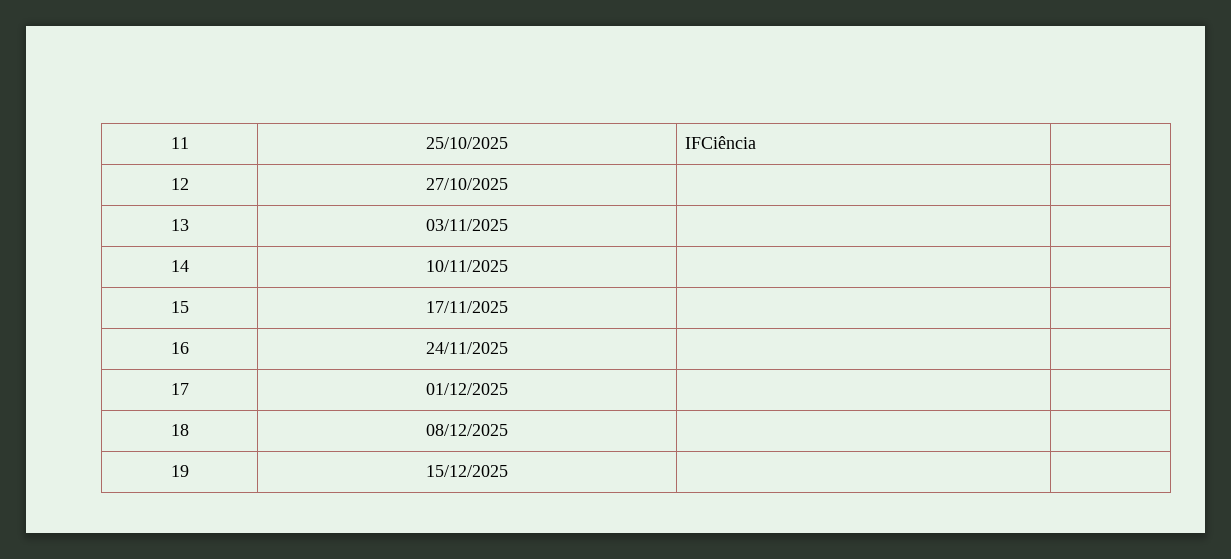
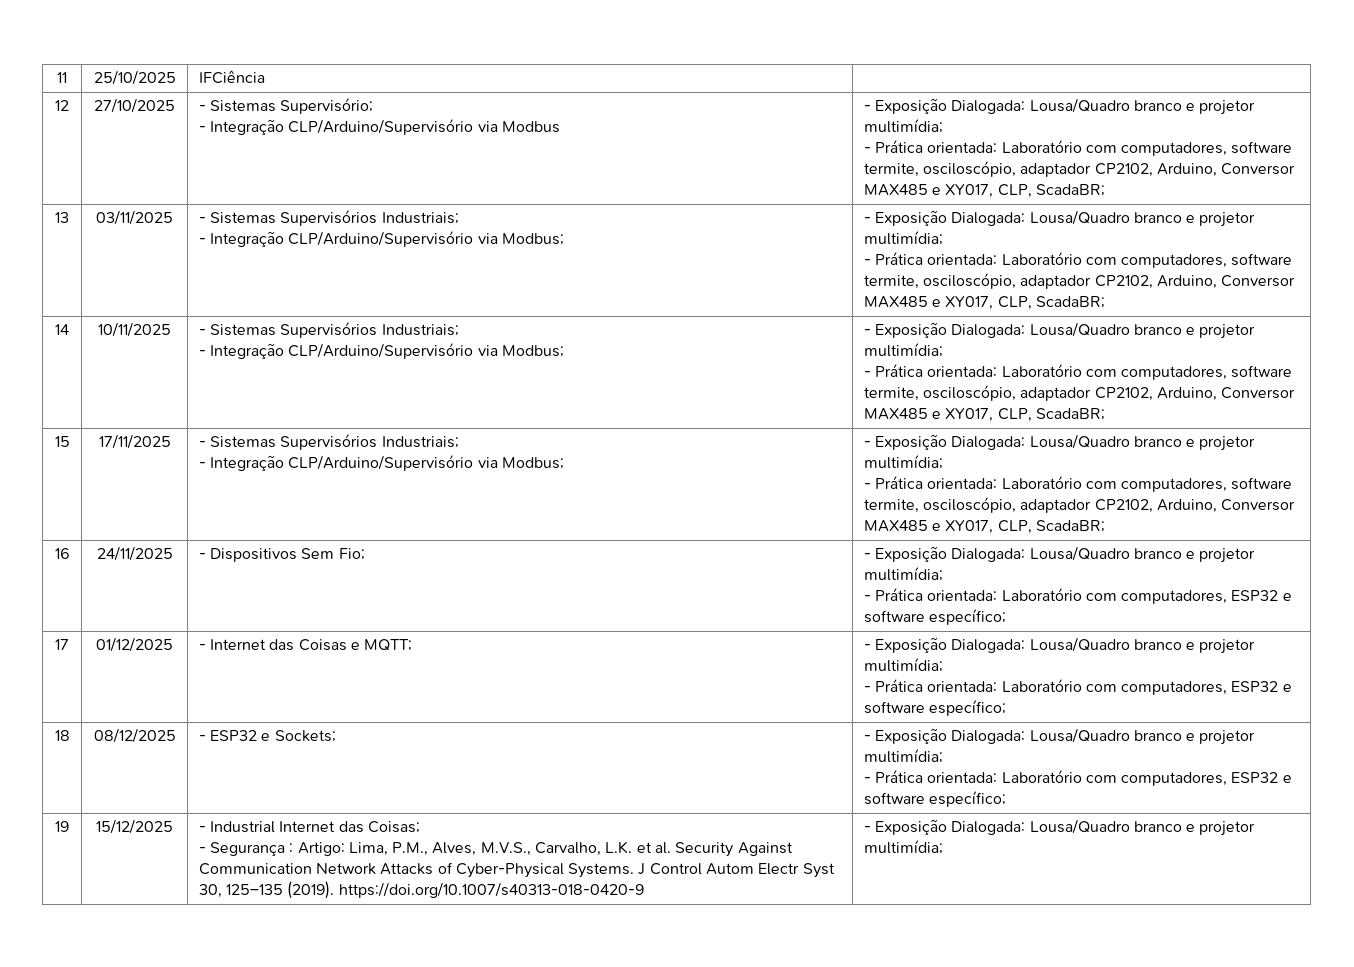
[170,219,189,231] [425,219,508,231] [170,260,189,272] [425,260,508,272] [170,301,189,313] [425,301,508,313] [170,342,189,354] [425,342,508,354] [170,383,189,395] [425,383,508,395] [170,424,189,436] [425,424,508,436] [170,465,189,477] [425,465,508,477] | // 13 | 03/11/2025 | | // 14 | 10/11/2025 | | // 15 | 17/11/2025 | | // 16 | 24/11/2025 | | // 17 | 01/12/2025 | | // 18 | 08/12/2025 | | // 19 | 15/12/2025 | | -> [198,98,374,114] [198,119,560,135] [863,98,1256,115] [863,119,943,133] [863,140,1293,156] [863,161,1296,177] [863,184,1105,198] [55,212,69,223] [96,210,173,225] [198,210,459,226] [198,231,564,247] [863,210,1256,227] [863,231,943,245] [863,252,1293,268] [863,273,1296,289] [863,296,1105,310] [55,324,69,335] [98,322,171,337] [198,322,459,338] [198,343,564,359] [863,322,1256,339] [863,343,943,357] [863,364,1293,380] [863,385,1296,401] [863,408,1105,422] [54,436,70,447] [98,434,171,449] [198,434,459,450] [198,455,564,471] [863,434,1256,451] [863,455,943,469] [863,476,1293,492] [863,497,1296,513] [863,520,1105,534] [54,548,70,559] [96,546,173,561] [198,548,365,562] [863,546,1256,563] [863,567,943,581] [863,588,1292,604] [863,609,1006,625] [55,639,69,650] [96,637,173,652] [198,639,413,651] [863,637,1256,654] [863,658,943,672] [863,679,1292,695] [863,700,1006,716] [54,730,70,741] [93,728,176,743] [198,730,336,742] [863,728,1256,745] [863,749,943,763] [863,770,1292,786] [863,791,1006,807] [55,821,69,832] [96,819,173,834] [198,821,420,833] [198,841,793,857] [198,862,835,878] [198,881,644,899] [863,819,1256,836] [863,840,943,854] - Sistemas Supervisório; // - Integração CLP/Arduino/Supervisório via Modbus | - Exposição Dialogada: Lousa/Quadro branco e projetor multimídia; // - Prática orientada: Laboratório com computadores, software termite, osciloscópio, adaptador CP2102, Arduino, Conversor MAX485 e XY017, CLP, ScadaBR; // 13 | 03/11/2025 | - Sistemas Supervisórios Industriais; // - Integração CLP/Arduino/Supervisório via Modbus; | - Exposição Dialogada: Lousa/Quadro branco e projetor multimídia; // - Prática orientada: Laboratório com computadores, software termite, osciloscópio, adaptador CP2102, Arduino, Conversor MAX485 e XY017, CLP, ScadaBR; // 14 | 10/11/2025 | - Sistemas Supervisórios Industriais; // - Integração CLP/Arduino/Supervisório via Modbus; | - Exposição Dialogada: Lousa/Quadro branco e projetor multimídia; // - Prática orientada: Laboratório com computadores, software termite, osciloscópio, adaptador CP2102, Arduino, Conversor MAX485 e XY017, CLP, ScadaBR; // 15 | 17/11/2025 | - Sistemas Supervisórios Industriais; // - Integração CLP/Arduino/Supervisório via Modbus; | - Exposição Dialogada: Lousa/Quadro branco e projetor multimídia; // - Prática orientada: Laboratório com computadores, software termite, osciloscópio, adaptador CP2102, Arduino, Conversor MAX485 e XY017, CLP, ScadaBR; // 16 | 24/11/2025 | - Dispositivos Sem Fio; | - Exposição Dialogada: Lousa/Quadro branco e projetor multimídia; // - Prática orientada: Laboratório com computadores, ESP32 e software específico; // 17 | 01/12/2025 | - Internet das Coisas e MQTT; | - Exposição Dialogada: Lousa/Quadro branco e projetor multimídia; // - Prática orientada: Laboratório com computadores, ESP32 e software específico; // 18 | 08/12/2025 | - ESP32 e Sockets; | - Exposição Dialogada: Lousa/Quadro branco e projetor multimídia; // - Prática orientada: Laboratório com computadores, ESP32 e software específico; // 19 | 15/12/2025 | - Industrial Internet das Coisas; // - Segurança : Artigo: Lima, P.M., Alves, M.V.S., Carvalho, L.K. et al. Security Against Communication Network Attacks of Cyber-Physical Systems. J Control Autom Electr Syst 30, 125–135 (2019). https://doi.org/10.1007/s40313-018-0420-9 | - Exposição Dialogada: Lousa/Quadro branco e projetor multimídia;

